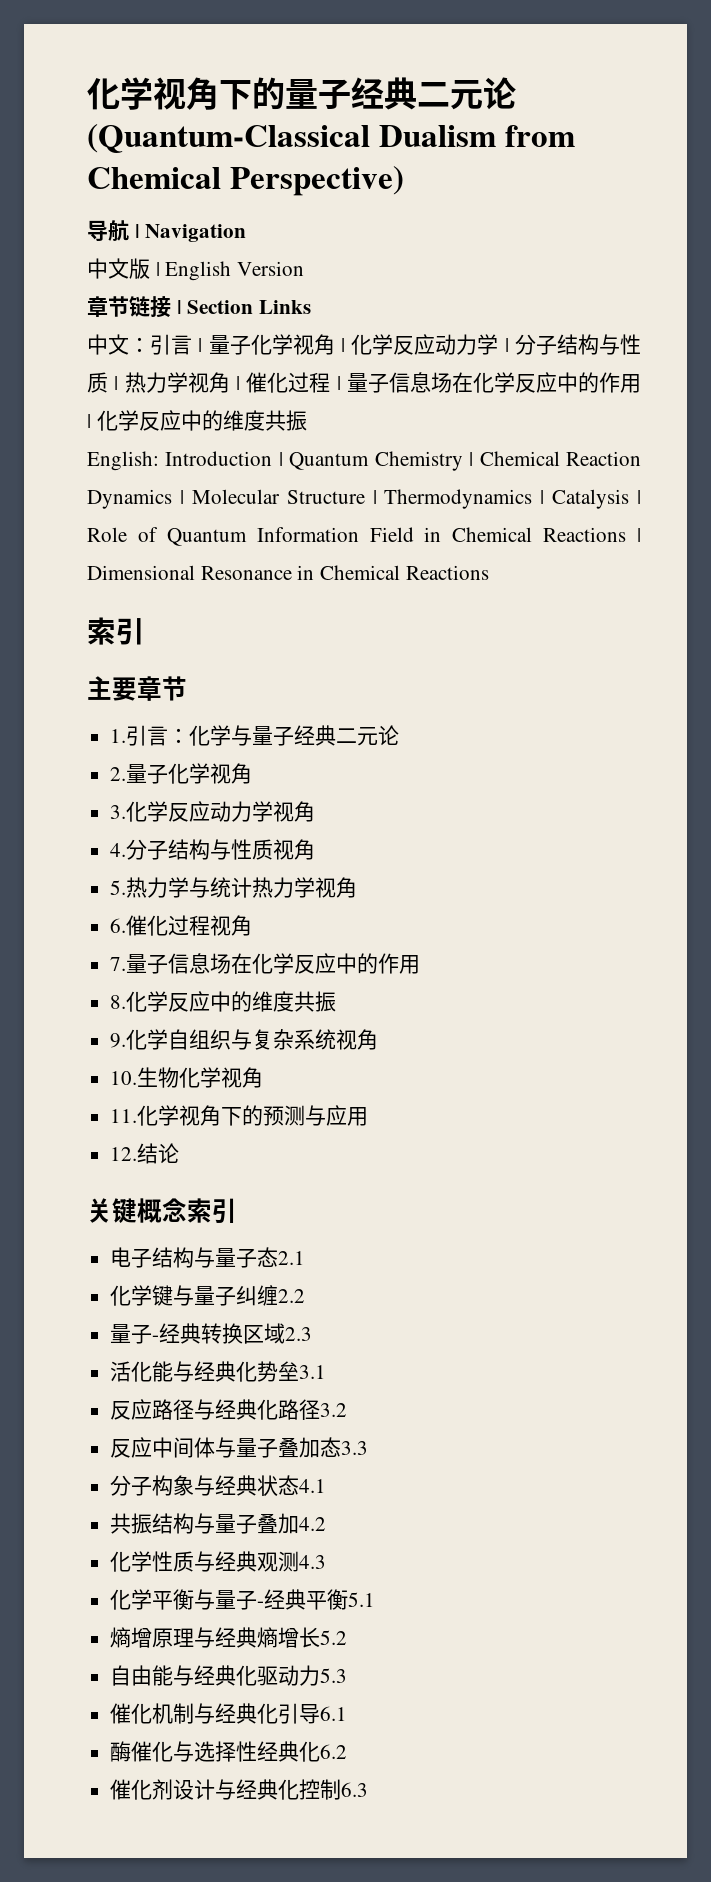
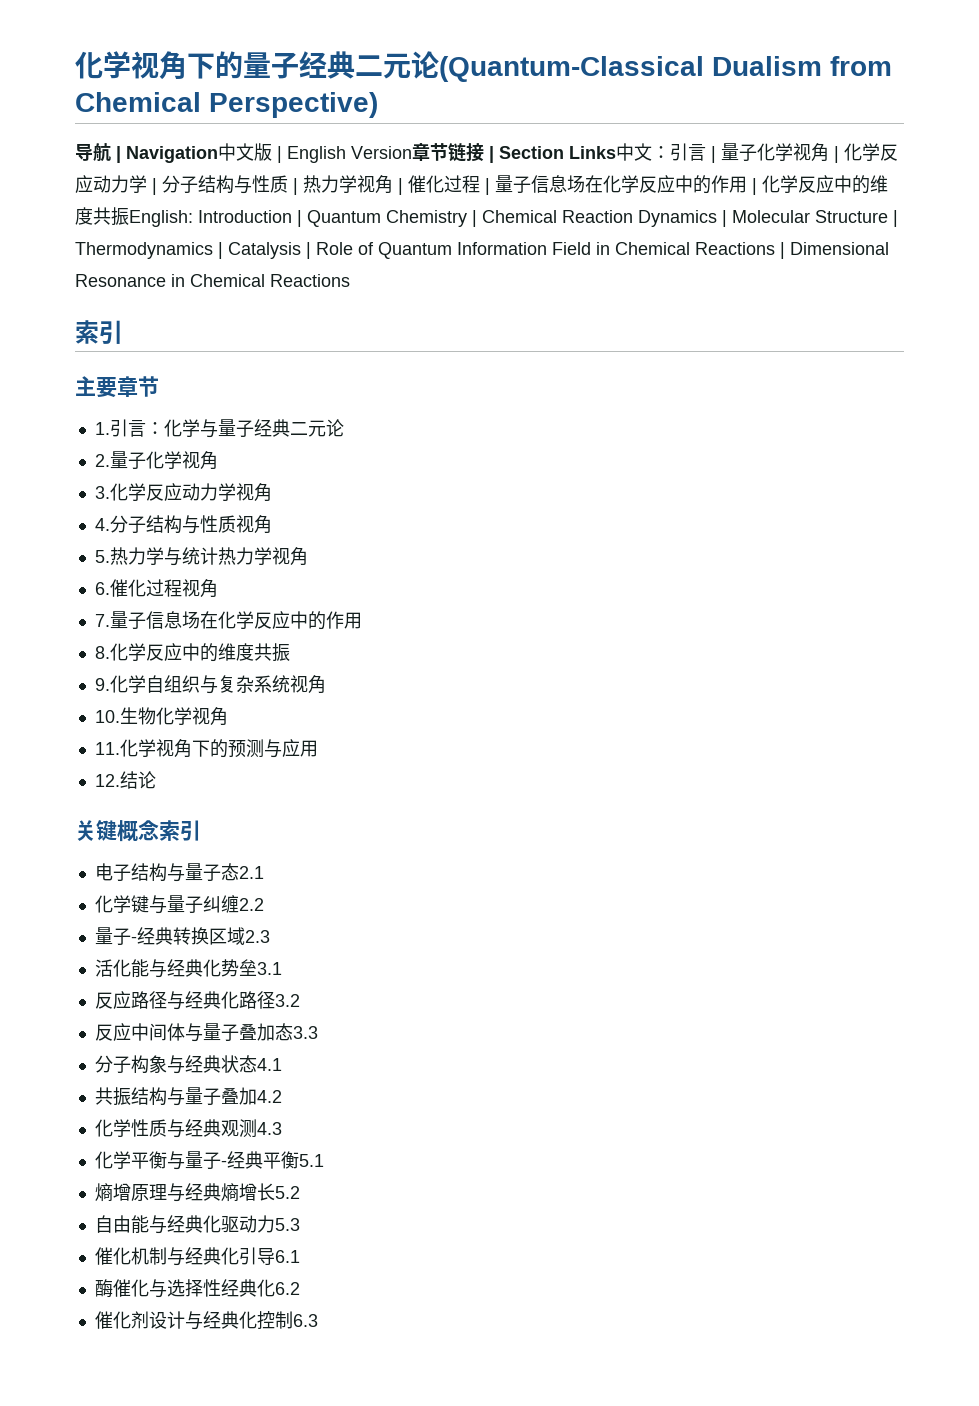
(247, 233) // -> (218, 154) none
(305, 268) // -> (412, 152) none
(312, 307) // -> (616, 152) none
(307, 420) // -> (129, 216) none

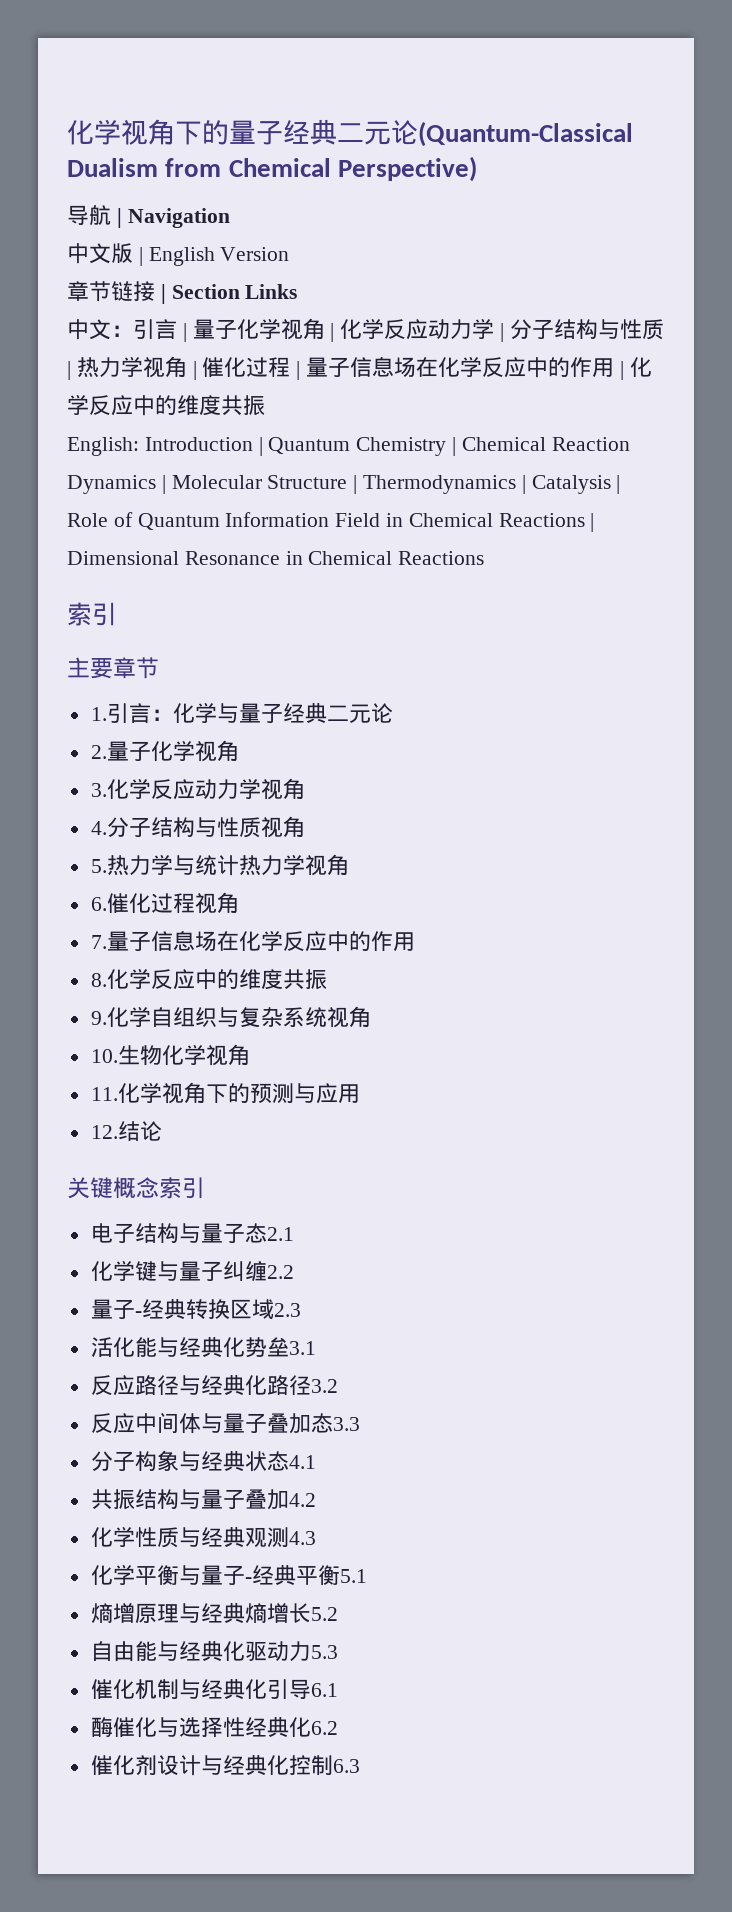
(218, 154) none -> (230, 218) //
(412, 152) none -> (290, 254) //
(616, 152) none -> (298, 291) //
(129, 216) none -> (265, 405) //

